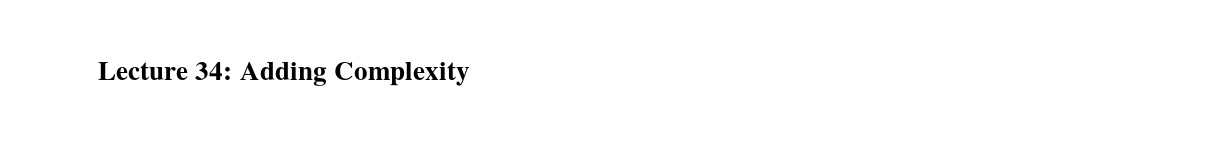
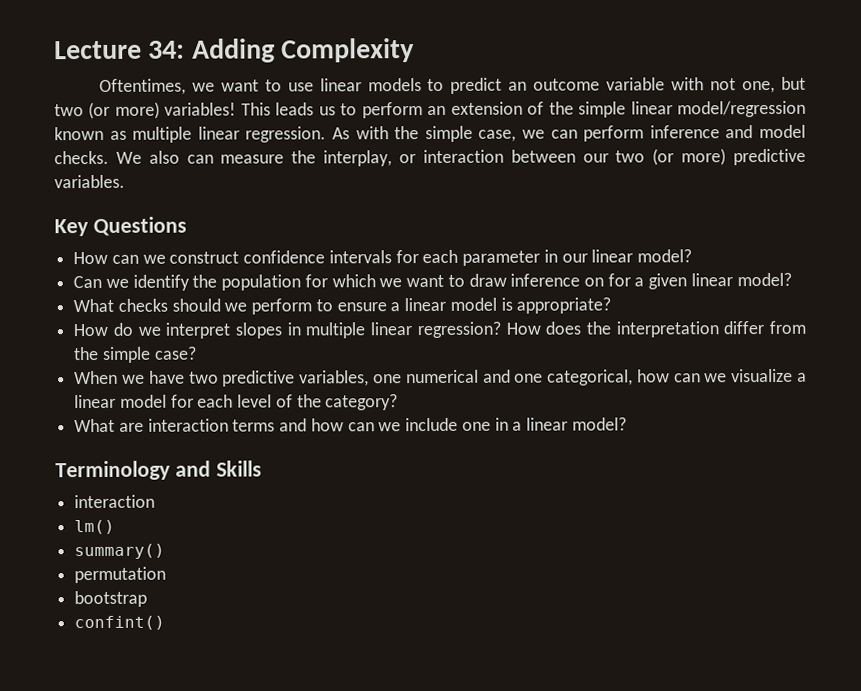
(470, 74) none -> [98,76,807,95] [54,100,806,120] [54,124,807,143] [54,148,807,167] [54,174,125,189] [54,216,187,237] [73,249,692,266] [73,272,792,291] [73,297,612,315] [73,320,806,339] [74,346,197,363] [74,368,807,387] [74,394,399,411] [74,417,627,433] [55,460,262,481] [74,494,156,509] [74,519,116,535] [74,543,166,560] [74,566,167,584] [74,590,148,608] [74,615,166,631] // Oftentimes, we want to use linear models to predict an outcome variable with not one, but two (or more) variables! This leads us to perform an extension of the simple linear model/regression known as multiple linear regression. As with the simple case, we can perform inference and model checks. We also can measure the interplay, or interaction between our two (or more) predictive variables. // Key Questions // How can we construct confidence intervals for each parameter in our linear model? // Can we identify the population for which we want to draw inference on for a given linear model? // What checks should we perform to ensure a linear model is appropriate? // How do we interpret slopes in multiple linear regression? How does the interpretation differ from the simple case? // When we have two predictive variables, one numerical and one categorical, how can we visualize a linear model for each level of the category? // What are interaction terms and how can we include one in a linear model? // Terminology and Skills // interaction // lm() // summary() // permutation // bootstrap // confint()

